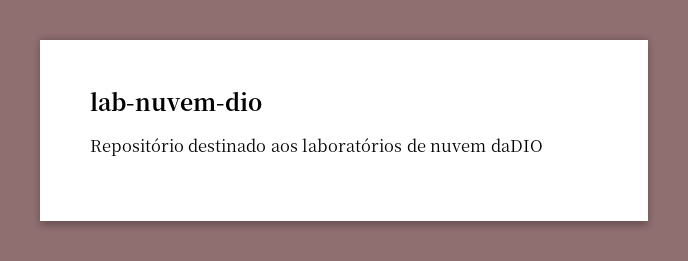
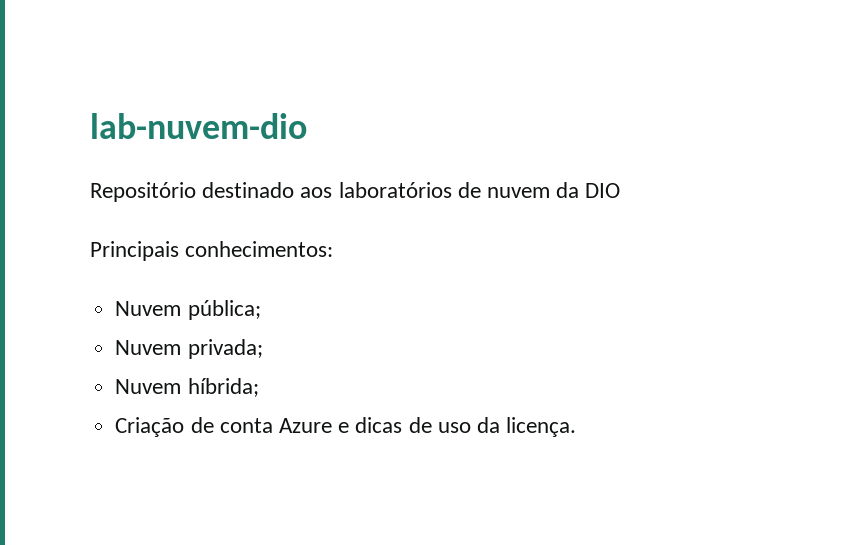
[490,138,543,152] daDIO -> [556,182,621,198] [90,241,334,261] [115,300,261,320] [115,339,263,359] [115,378,259,397] [115,417,577,437] da DIO // Principais conhecimentos: // Nuvem pública; // Nuvem privada; // Nuvem híbrida; // Criação de conta Azure e dicas de uso da licença.

